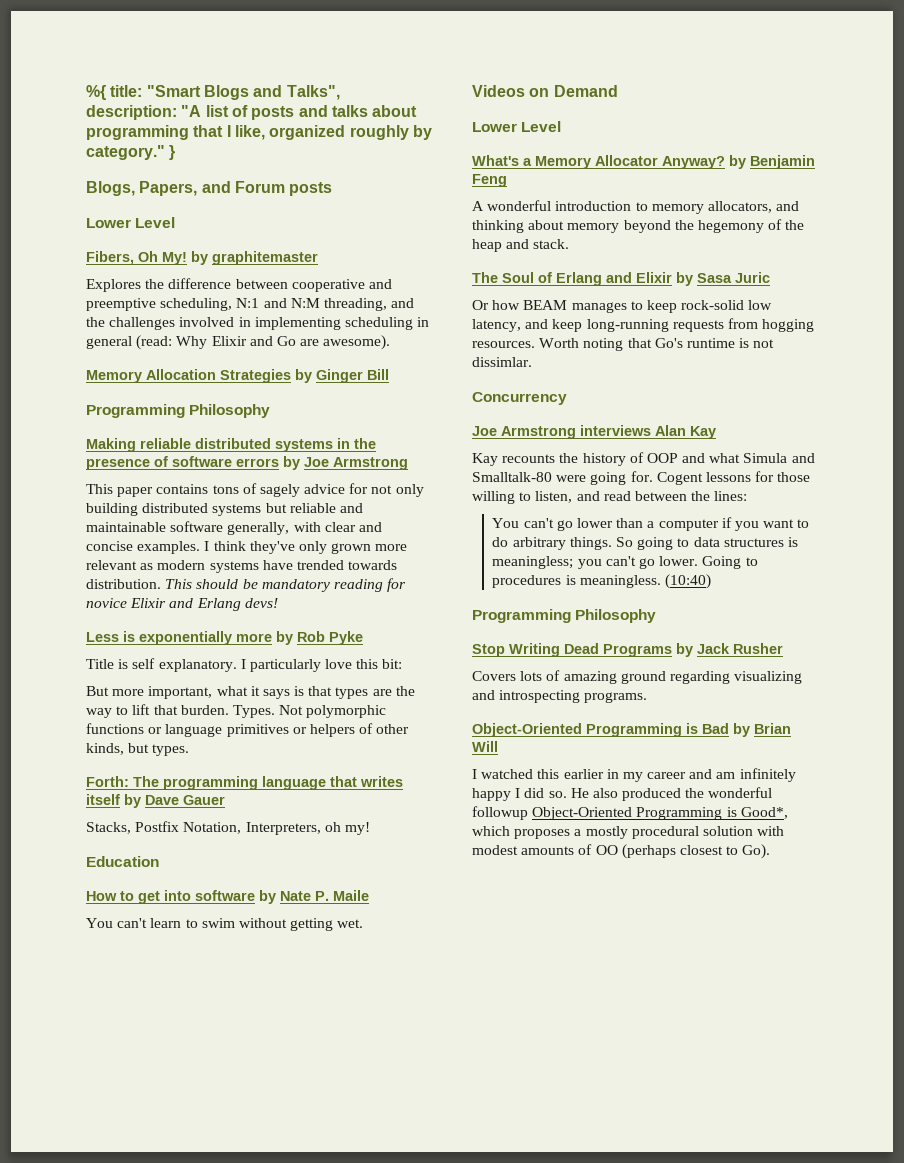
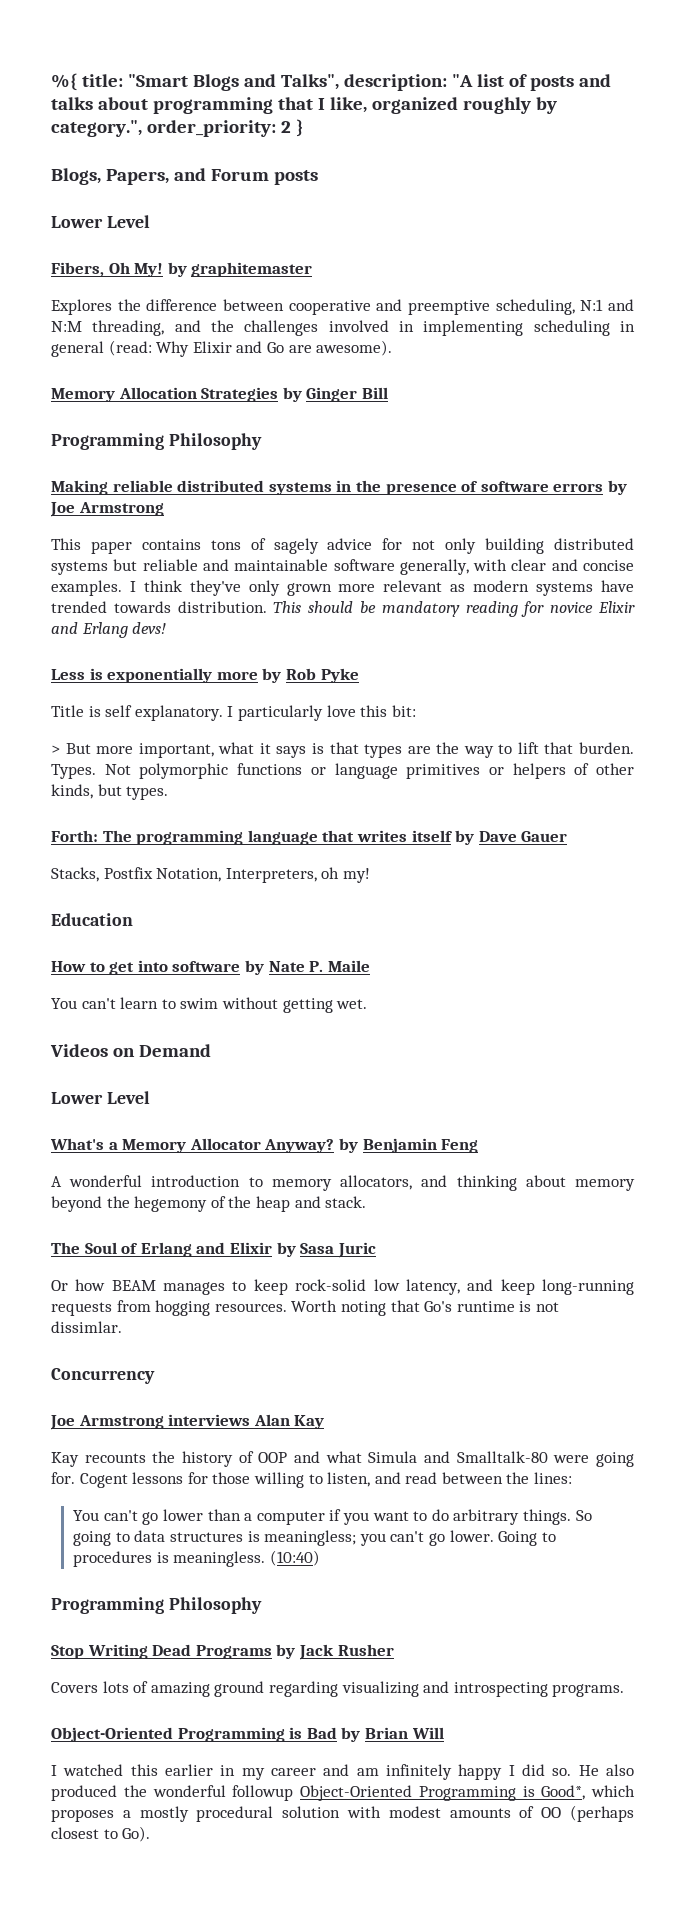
[86,145,165,160] category." -> [51,120,291,137] category.", order_priority: 2
(403, 664) none -> [51,745,60,754] >

